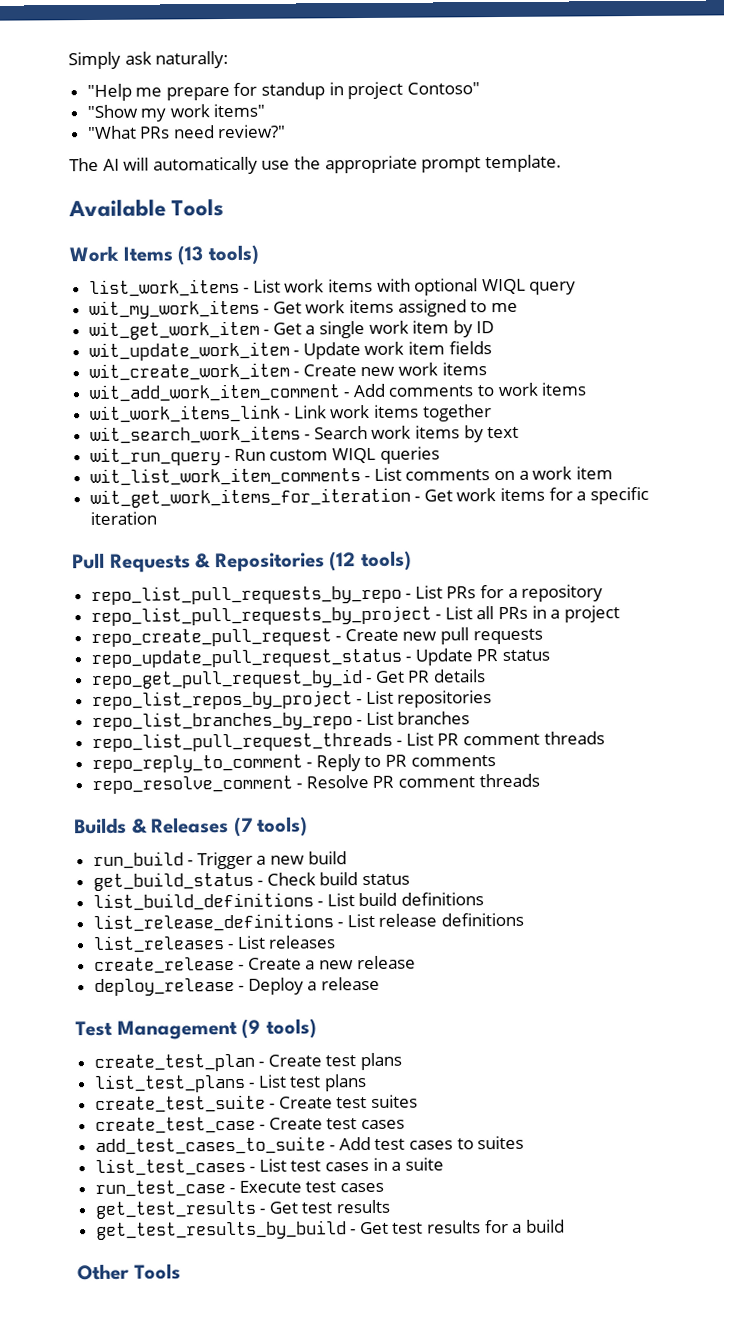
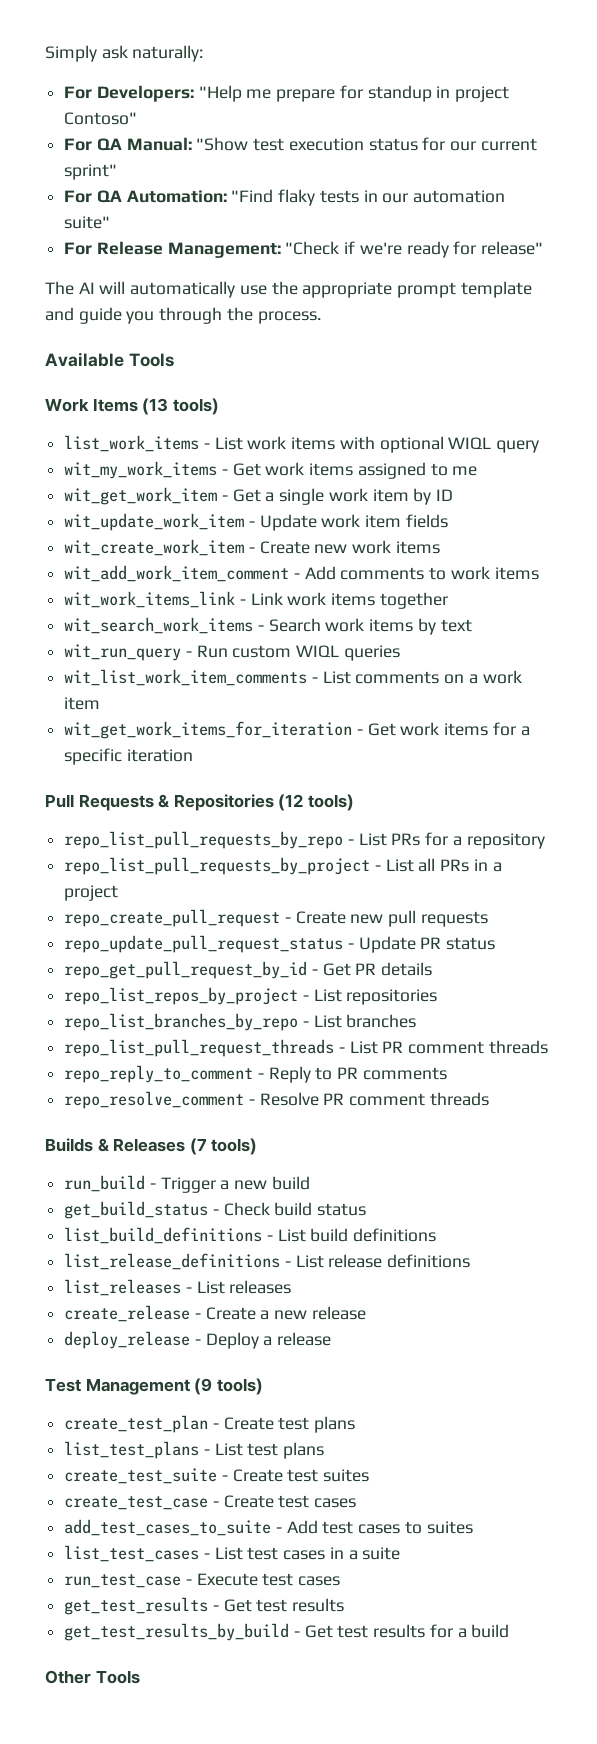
(230, 59) none -> [64,85,194,102] For Developers:
[86,103,266,122] [86,124,287,140] "Show my work items" // "What PRs need review?" -> [64,137,537,151] [64,164,118,180] [64,189,506,206] [64,216,111,229] [64,241,544,258] For QA Manual: "Show test execution status for our current sprint" // For QA Automation: "Find flaky tests in our automation suite" // For Release Management: "Check if we're ready for release"
[484,154,562,173] template. -> [460,281,532,298] [45,307,321,324] template and guide you through the process.

